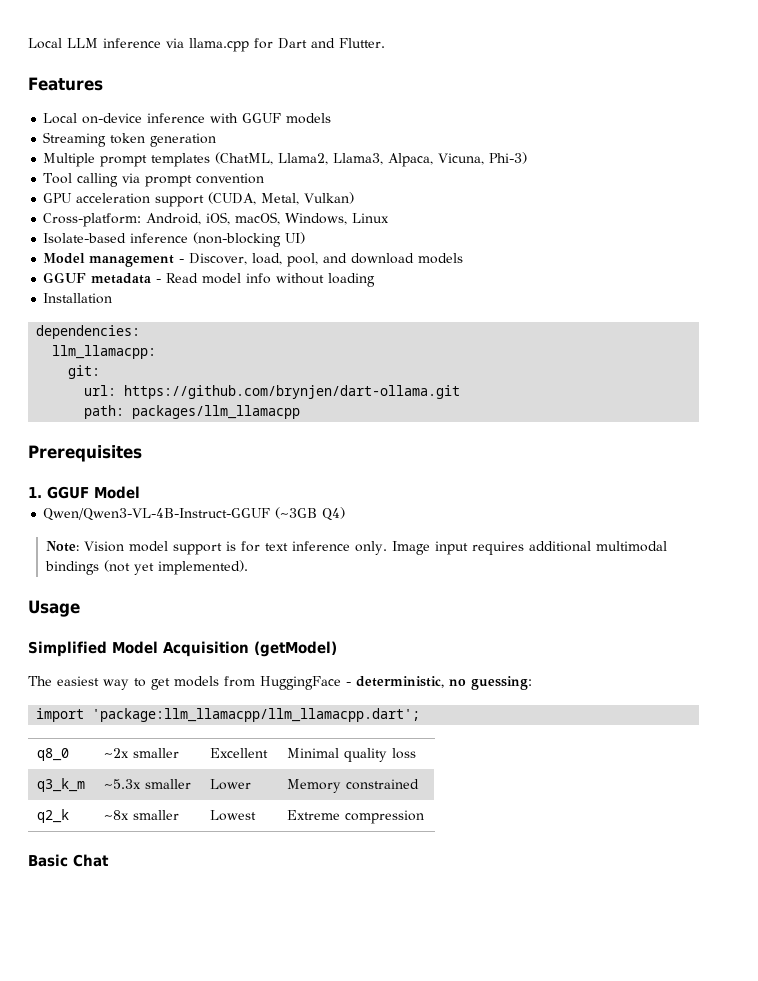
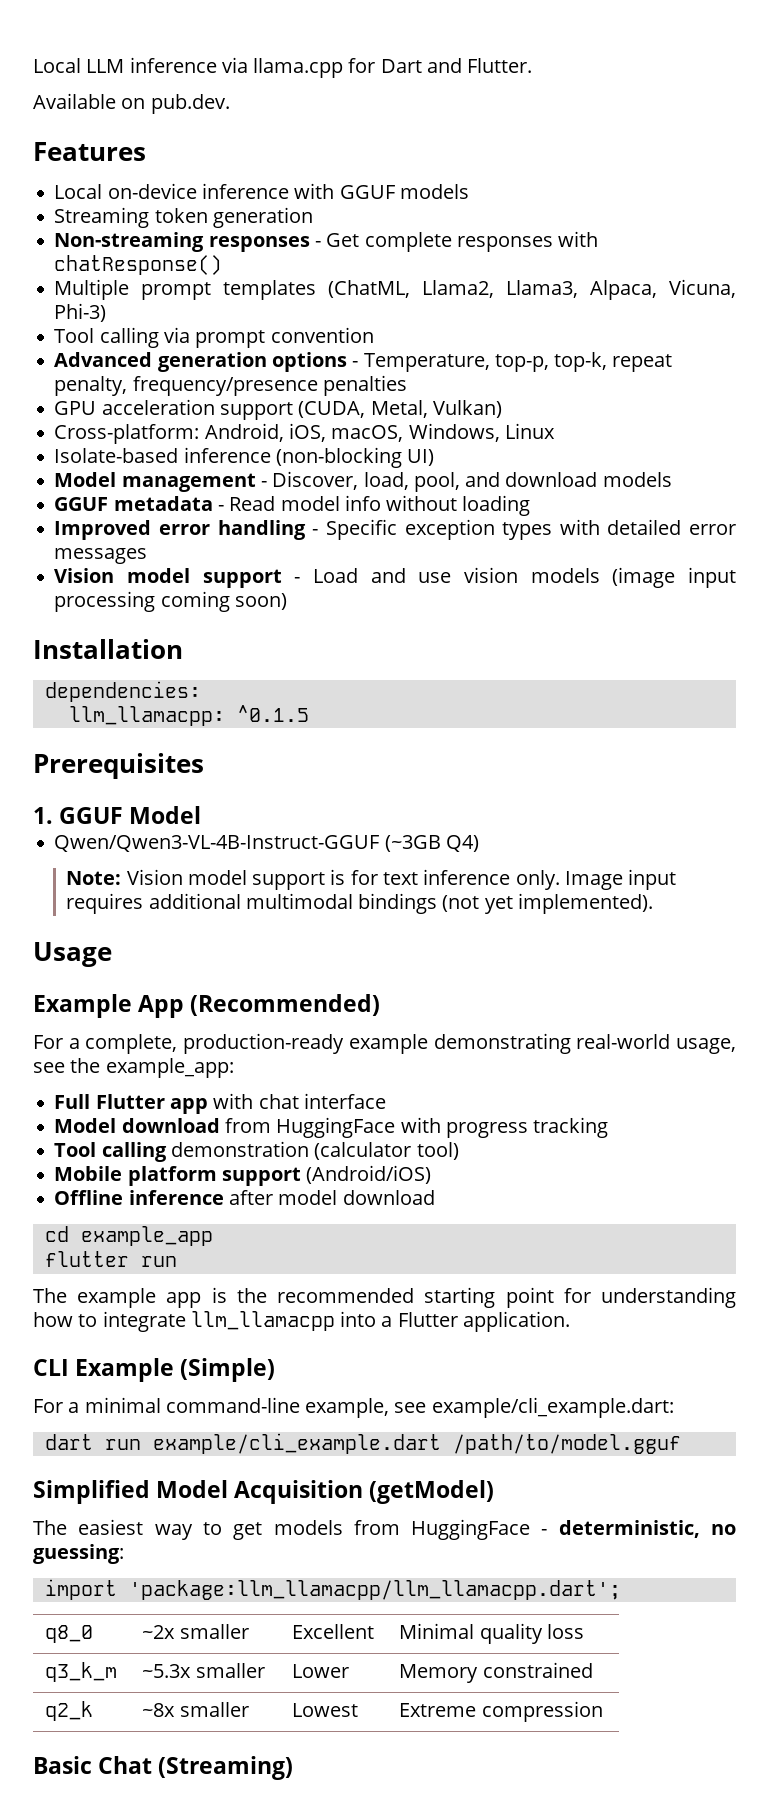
(385, 43) none -> [33,93,230,114] // Available on pub.dev.
(217, 140) none -> [54,231,599,252] [54,255,223,275] // Non-streaming responses - Get complete responses with chatResponse()
(265, 178) none -> [54,352,673,372] [54,375,407,396] // Advanced generation options - Temperature, top-p, top-k, repeat penalty, frequency/presence penalties
[43,293,113,304] [36,325,141,339] [52,345,157,359] [68,365,101,379] [84,385,461,399] [84,405,301,419] Installation // dependencies: // llm_llamacpp: // git: // url: https://github.com/brynjen/dart-ollama.git // path: packages/llm_llamacpp -> [54,519,737,540] [54,548,148,564] [54,567,736,588] [54,591,287,612] [33,639,183,659] [44,681,201,702] [68,705,309,726] Improved error handling - Specific exception types with detailed error messages // Vision model support - Load and use vision models (image input processing coming soon) // Installation // dependencies: // llm_llamacpp: ^0.1.5
(80, 608) none -> [33,994,381,1018] [33,1033,736,1054] [33,1058,234,1078] [54,1093,386,1114] [54,1117,609,1138] [54,1141,459,1162] [54,1165,432,1186] [54,1190,435,1205] [44,1226,213,1246] [44,1251,177,1267] [33,1287,736,1308] [33,1311,570,1332] [33,1358,276,1382] [33,1397,674,1418] [44,1433,681,1454] // Example App (Recommended) // For a complete, production-ready example demonstrating real-world usage, see the example_app: // Full Flutter app with chat interface // Model download from HuggingFace with progress tracking // Tool calling demonstration (calculator tool) // Mobile platform support (Android/iOS) // Offline inference after model download // cd example_app // flutter run // The example app is the recommended starting point for understanding how to integrate llm_llamacpp into a Flutter application. // CLI Example (Simple) // For a minimal command-line example, see example/cli_example.dart: // dart run example/cli_example.dart /path/to/model.gguf
(109, 860) none -> [158,1756,294,1780] (Streaming)

